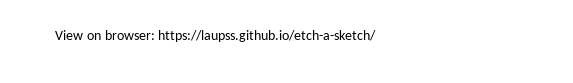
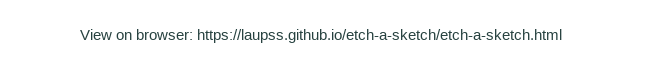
[158,30,377,42] https://laupss.github.io/etch-a-sketch/ -> [197,29,563,43] https://laupss.github.io/etch-a-sketch/etch-a-sketch.html

